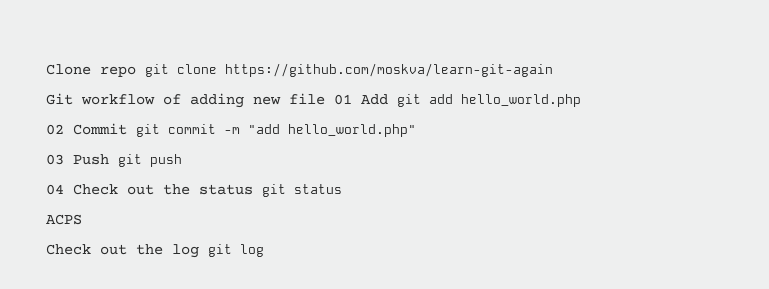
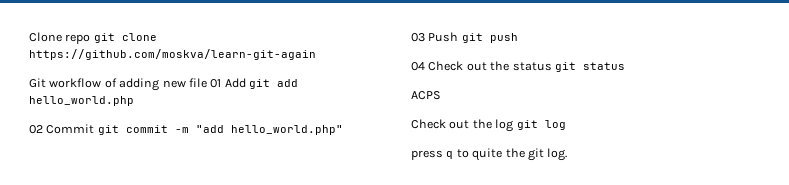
(264, 250) none -> [411,148,568,161] // press q to quite the git log.

